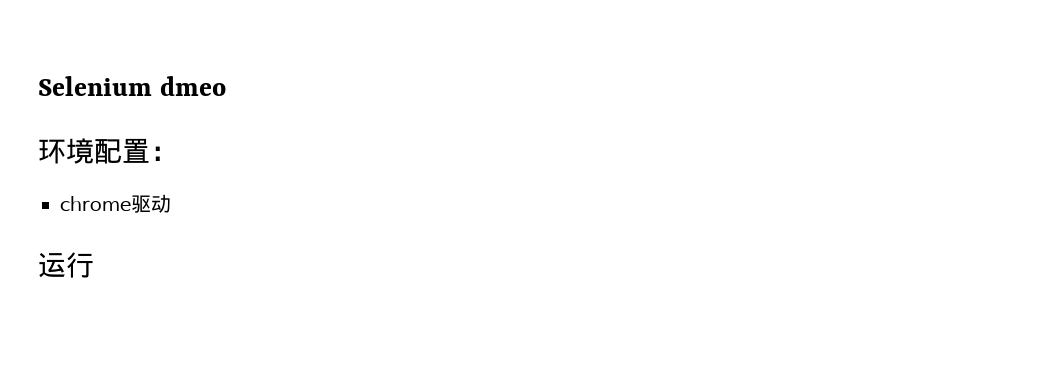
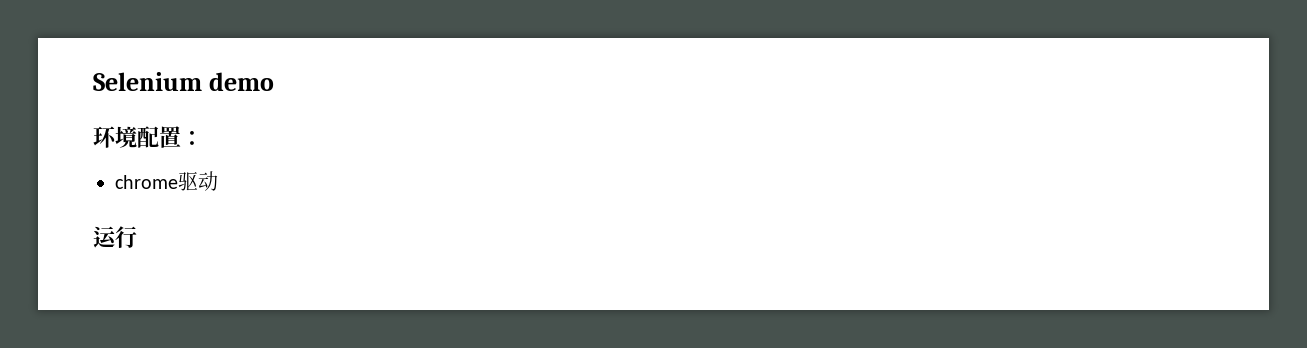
[159,76,226,96] dmeo -> [208,72,274,91] demo

